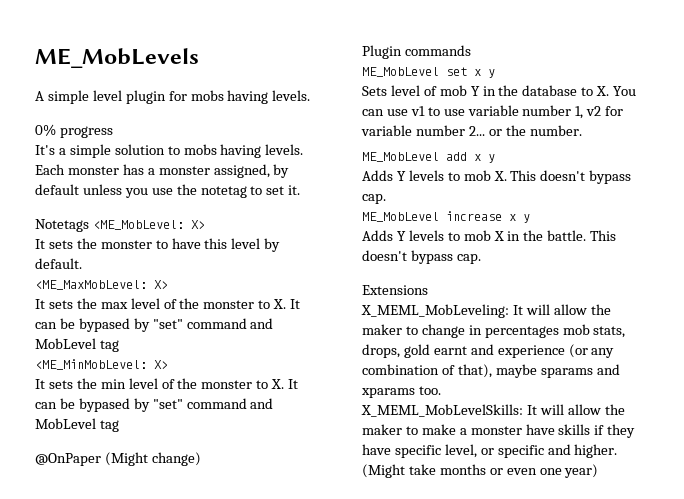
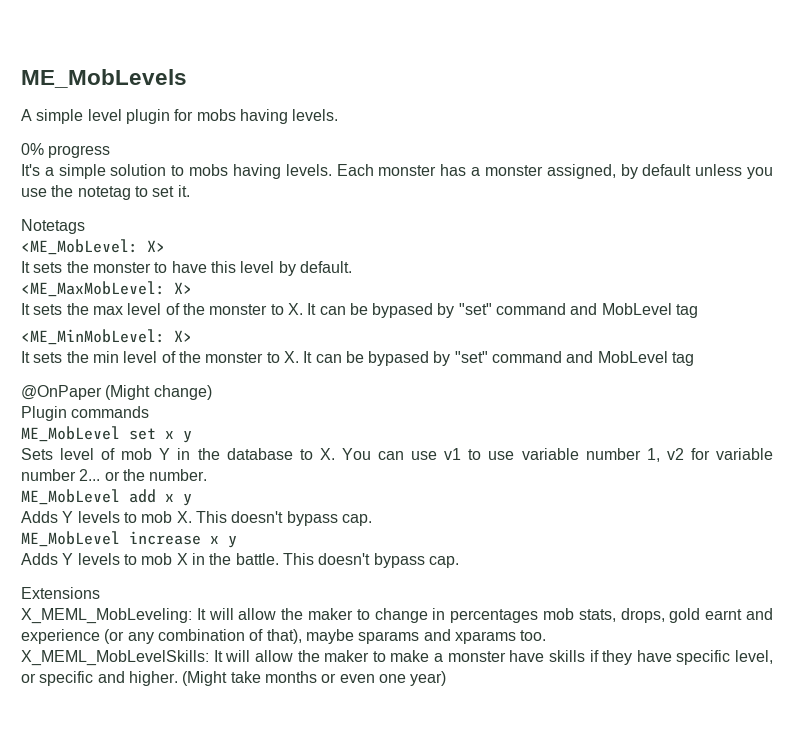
(89, 225) none -> (85, 226) //

